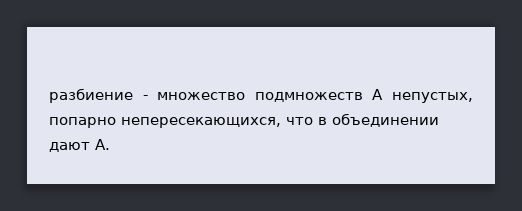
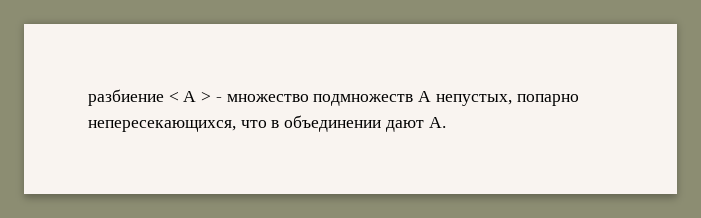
(133, 95) none -> [168,91,212,102] < A >

